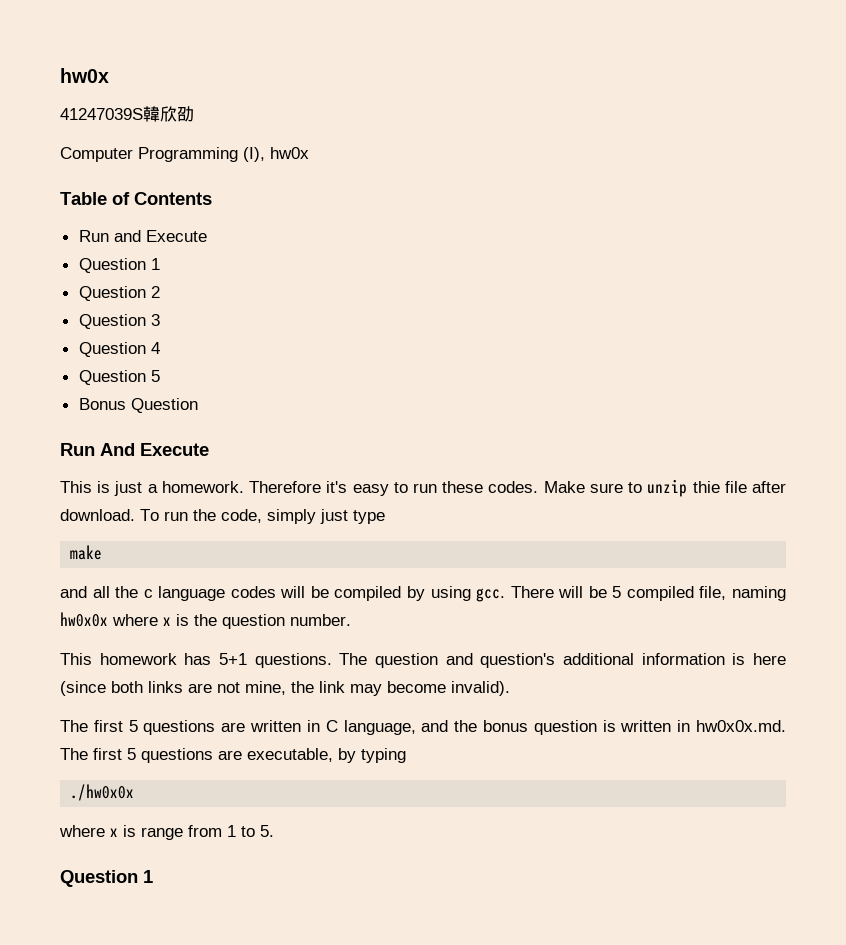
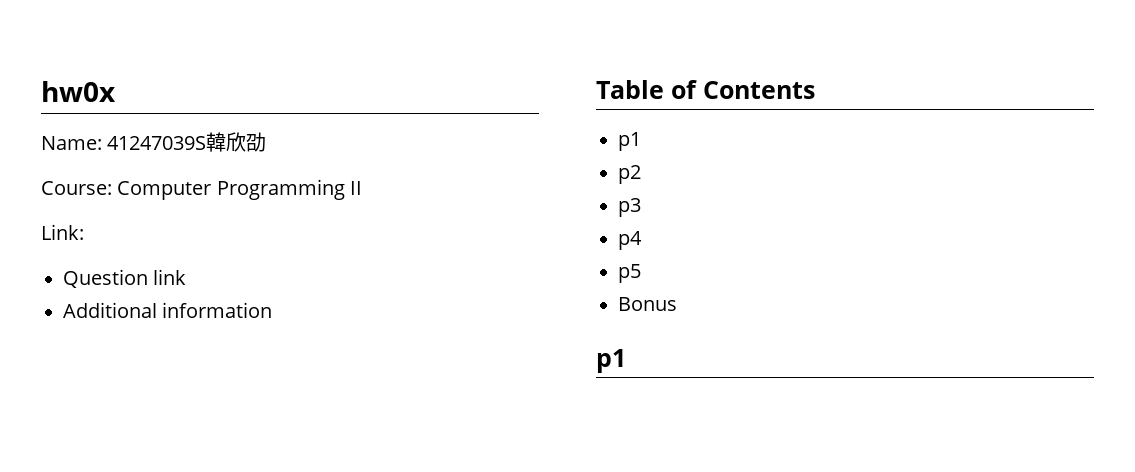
[60,68,109,83] hw0x // -> [41,81,116,102] [41,136,102,150] hw0x // Name:
(194, 114) none -> [41,181,112,195] Course:
[243,147,309,162] [60,192,212,205] [78,230,207,242] [78,258,160,273] [78,286,160,301] [78,314,160,329] [78,342,160,357] [78,370,160,385] [78,398,198,413] [60,443,209,456] [60,479,786,497] [60,509,385,524] [70,545,103,560] [60,586,786,602] [60,612,351,629] [60,653,786,668] [60,681,510,696] [60,720,786,735] [60,748,406,763] [70,784,135,801] [59,825,274,840] [60,870,153,887] (I), hw0x // Table of Contents // Run and Execute // Question 1 // Question 2 // Question 3 // Question 4 // Question 5 // Bonus Question // Run And Execute // This is just a homework. Therefore it's easy to run these codes. Make sure to unzip thie file after download. To run the code, simply just type // make // and all the c language codes will be compiled by using gcc. There will be 5 compiled file, naming hw0x0x where x is the question number. // This homework has 5+1 questions. The question and question's additional information is here (since both links are not mine, the link may become invalid). // The first 5 questions are written in C language, and the bonus question is written in hw0x0x.md. The first 5 questions are executable, by typing // ./hw0x0x // where x is range from 1 to 5. // Question 1 -> [350,181,363,195] [41,224,84,240] [63,269,187,288] [63,302,273,318] [596,80,815,99] [618,132,641,151] [618,165,641,184] [618,198,641,217] [618,231,642,250] [618,264,641,283] [618,297,677,311] [596,349,626,373] II // Link: // Question link // Additional information // Table of Contents // p1 // p2 // p3 // p4 // p5 // Bonus // p1

